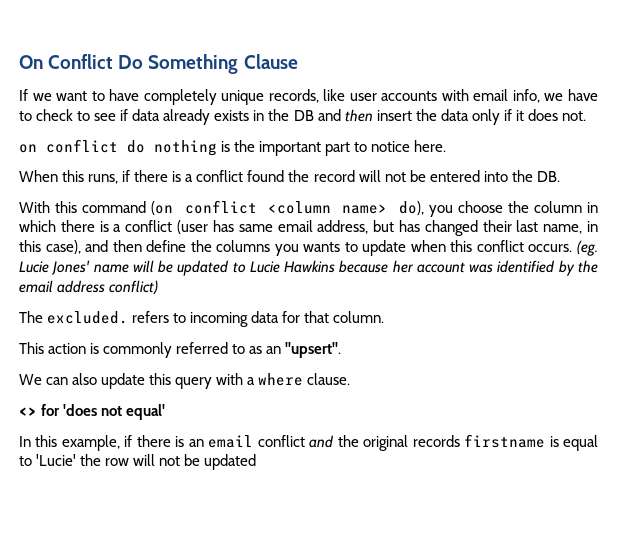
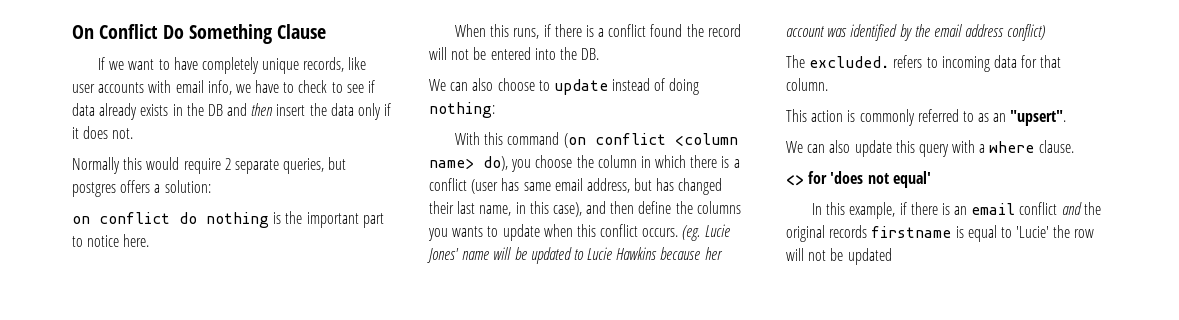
(587, 116) none -> [72,157,347,174] [72,180,211,197] // Normally this would require 2 separate queries, but postgres offers a solution:
(560, 176) none -> [429,78,700,95] [429,102,495,118] // We can also choose to update instead of doing nothing:

